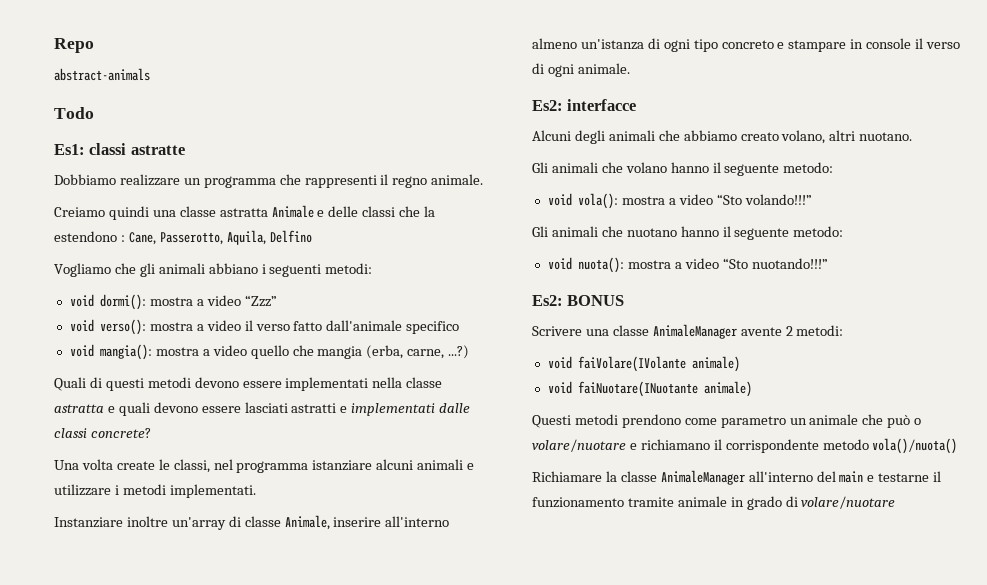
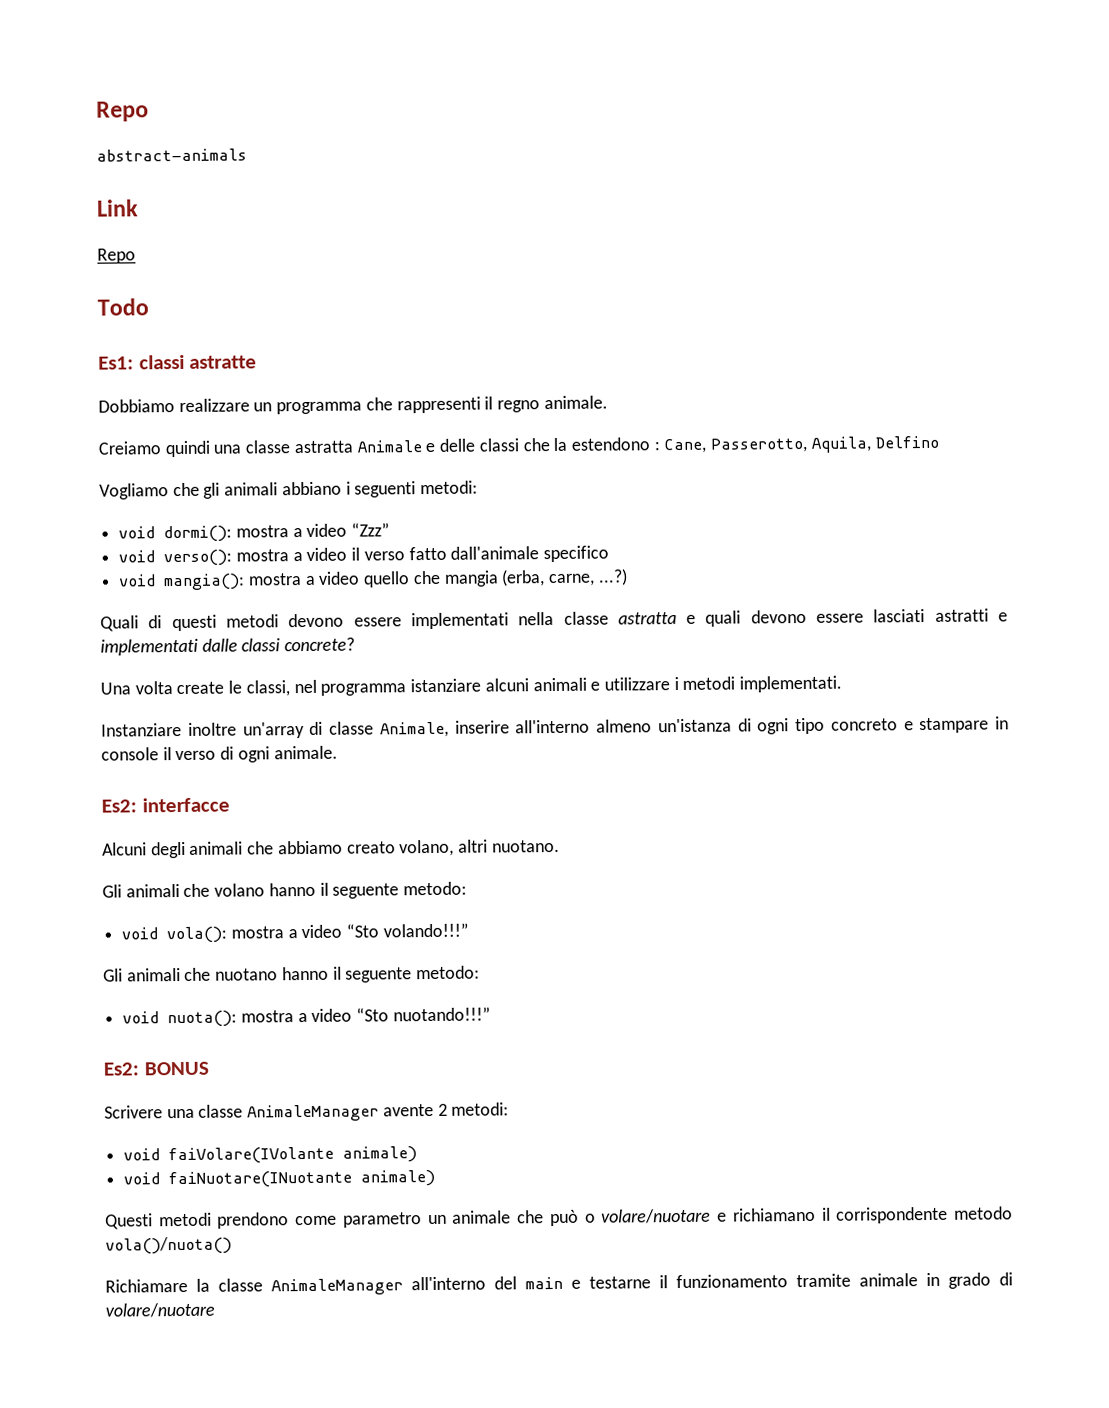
(150, 74) none -> [96,199,139,217] [97,248,136,264] // Link // Repo

